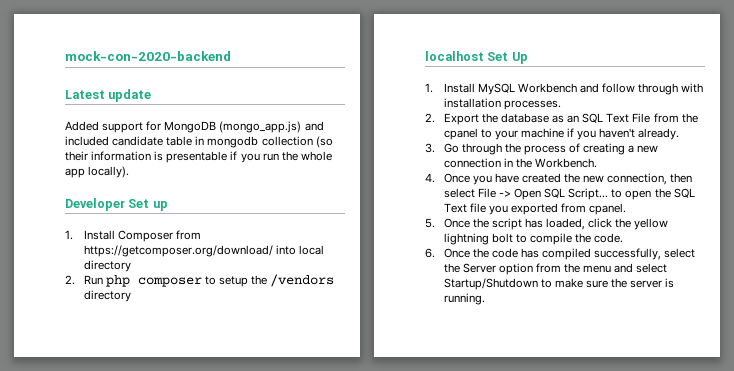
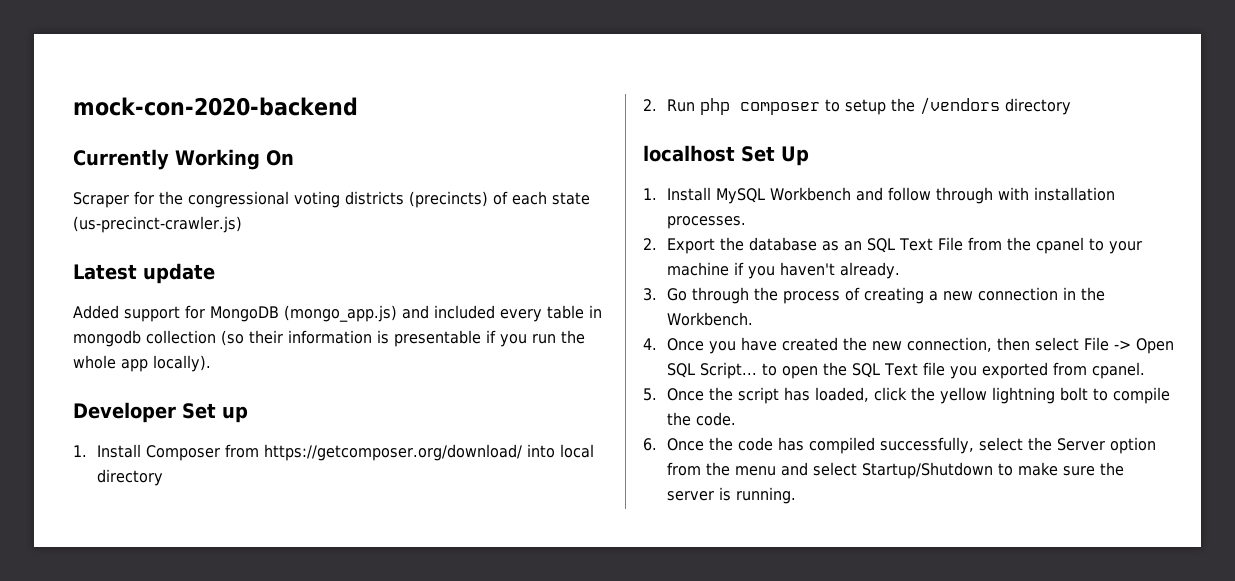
(231, 56) none -> [73,149,294,170] [73,191,590,208] [73,216,242,233] // Currently Working On // Scraper for the congressional voting districts (precincts) of each state (us-precinct-crawler.js)
[112,136,164,146] candidate -> [500,309,542,322] every

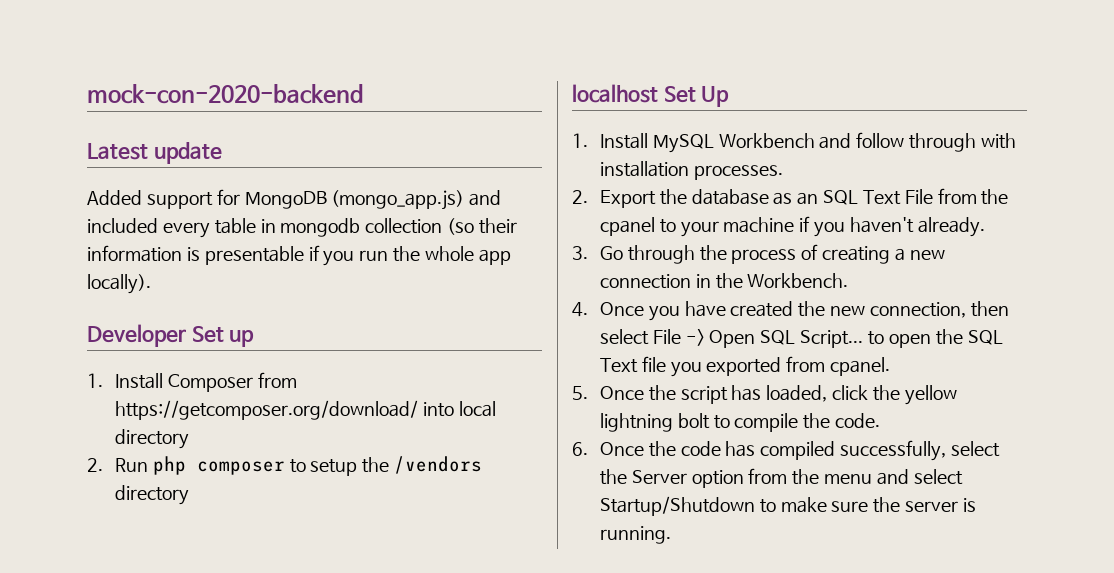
[73,149,294,170] [73,191,590,208] [73,216,242,233] // Currently Working On // Scraper for the congressional voting districts (precincts) of each state (us-precinct-crawler.js) -> (364, 94) none

